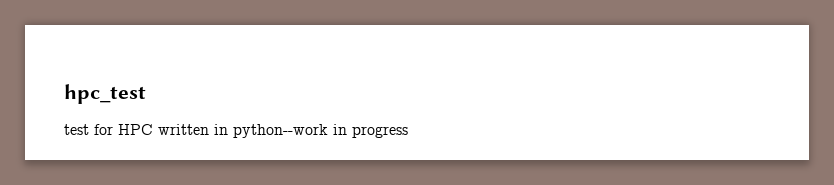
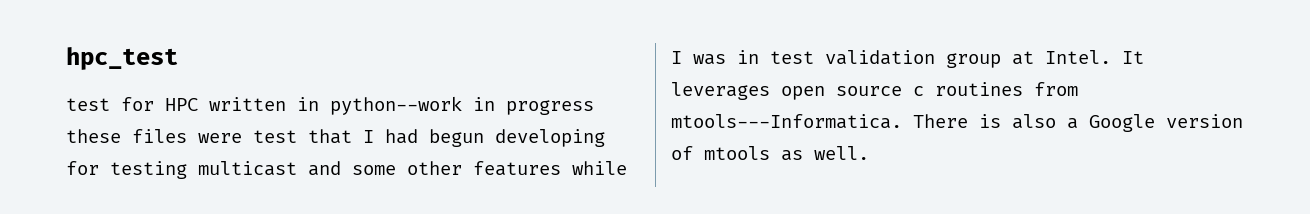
(408, 132) none -> [66,129,605,147] [66,161,627,179] [671,50,1144,68] [671,82,1078,100] [671,114,1243,132] [671,146,869,161] these files were test that I had begun developing for testing multicast and some other features while I was in test validation group at Intel. It leverages open source c routines from mtools---Informatica. There is also a Google version of mtools as well.

